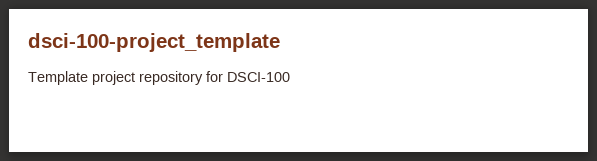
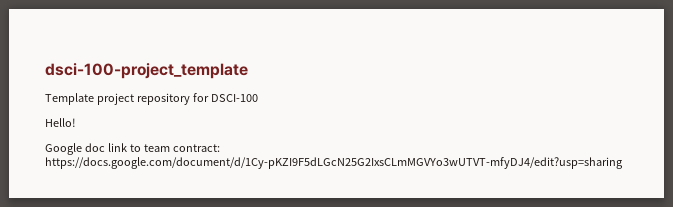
(290, 77) none -> [45,118,76,127] [45,143,220,155] [45,157,623,169] // Hello! // Google doc link to team contract: https://docs.google.com/document/d/1Cy-pKZI9F5dLGcN25G2IxsCLmMGVYo3wUTVT-mfyDJ4/edit?usp=sharing

